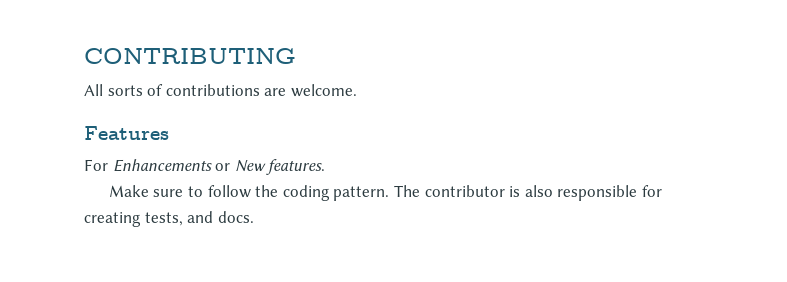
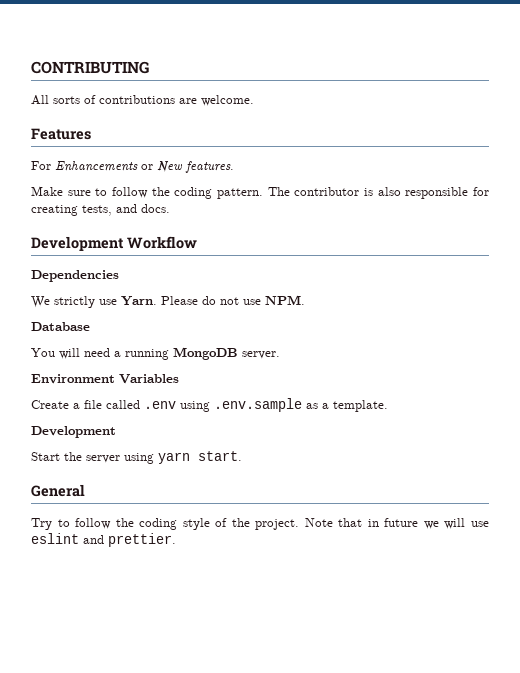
(254, 217) none -> [31,236,197,251] [31,270,119,282] [31,295,305,308] [31,322,90,331] [31,347,280,360] [31,374,179,384] [31,398,388,412] [31,426,116,438] [31,451,242,464] [31,484,85,497] [31,518,490,530] [31,533,176,547] // Development Workflow // Dependencies // We strictly use Yarn. Please do not use NPM. // Database // You will need a running MongoDB server. // Environment Variables // Create a file called .env using .env.sample as a template. // Development // Start the server using yarn start. // General // Try to follow the coding style of the project. Note that in future we will use eslint and prettier.

